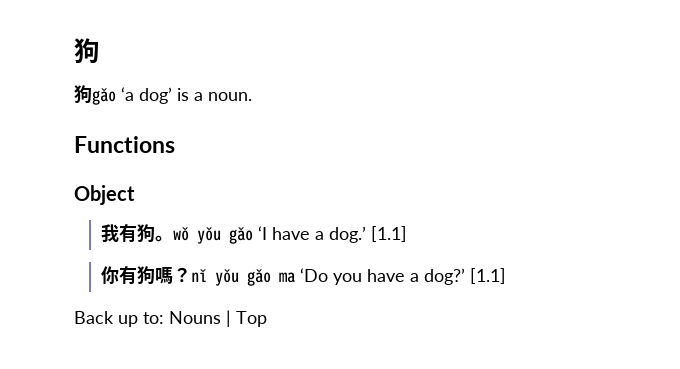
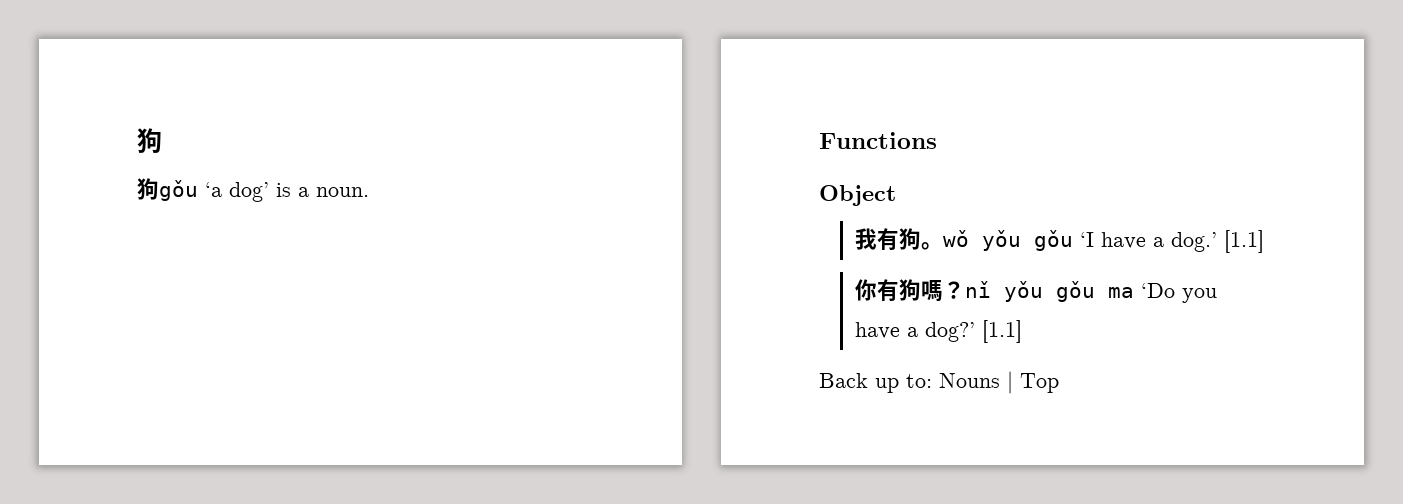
[92,88,116,105] gǎo -> [159,180,198,201] gǒu
[229,227,254,244] gǎo -> [1034,230,1074,251] gǒu
[247,269,272,286] gǎo -> [1056,281,1096,302] gǒu

